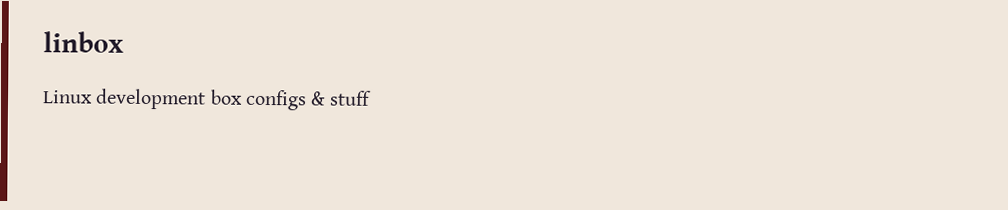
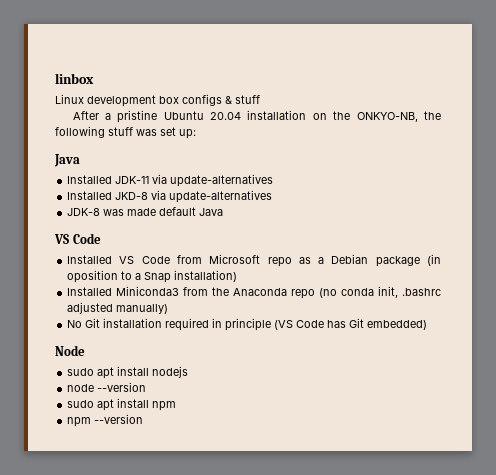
(373, 98) none -> [72,110,441,123] [55,126,196,139] [54,154,80,167] [67,174,274,187] [67,190,273,203] [67,207,224,216] [54,233,101,244] [67,254,441,267] [67,270,238,283] [67,286,441,299] [67,302,169,314] [67,318,428,331] [55,345,85,356] [67,366,189,379] [67,382,147,392] [67,398,177,411] [67,414,144,427] // After a pristine Ubuntu 20.04 installation on the ONKYO-NB, the following stuff was set up: // Java // Installed JDK-11 via update-alternatives // Installed JKD-8 via update-alternatives // JDK-8 was made default Java // VS Code // Installed VS Code from Microsoft repo as a Debian package (in oposition to a Snap installation) // Installed Miniconda3 from the Anaconda repo (no conda init, .bashrc adjusted manually) // No Git installation required in principle (VS Code has Git embedded) // Node // sudo apt install nodejs // node --version // sudo apt install npm // npm --version

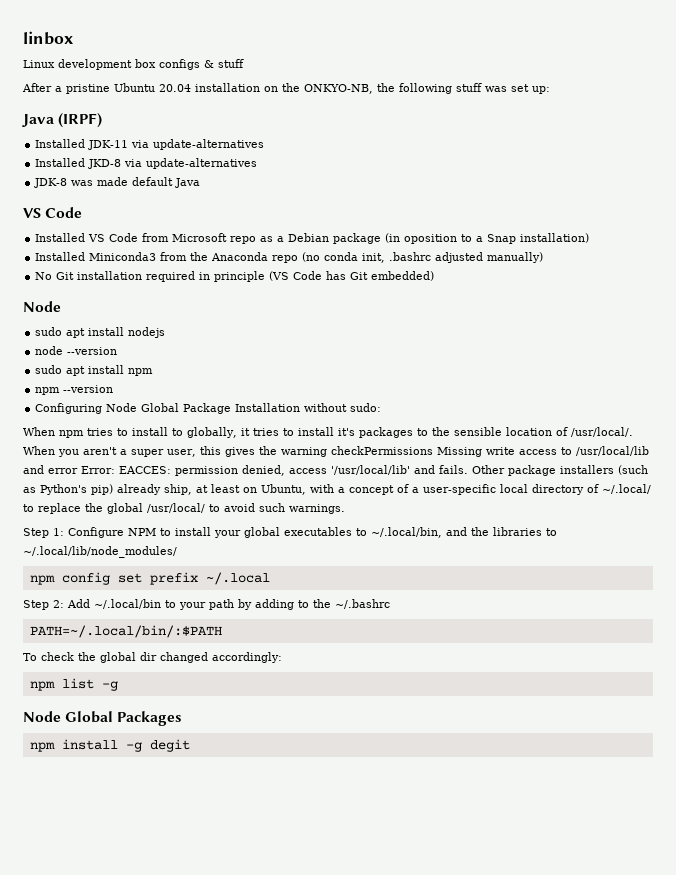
(80, 160) none -> [58,113,103,128] (IRPF)
(144, 419) none -> [35,403,382,414] [23,427,633,438] [23,446,649,457] [23,465,648,476] [23,484,651,495] [23,503,345,514] [23,527,557,538] [23,546,177,558] [29,572,270,585] [23,599,390,610] [29,625,222,638] [23,652,282,663] [29,678,118,691] [23,711,183,726] [29,739,190,752] // Configuring Node Global Package Installation without sudo: // When npm tries to install to globally, it tries to install it's packages to the sensible location of /usr/local/. When you aren't a super user, this gives the warning checkPermissions Missing write access to /usr/local/lib and error Error: EACCES: permission denied, access '/usr/local/lib' and fails. Other package installers (such as Python's pip) already ship, at least on Ubuntu, with a concept of a user-specific local directory of ~/.local/ to replace the global /usr/local/ to avoid such warnings. // Step 1: Configure NPM to install your global executables to ~/.local/bin, and the libraries to ~/.local/lib/node_modules/ // npm config set prefix ~/.local // Step 2: Add ~/.local/bin to your path by adding to the ~/.bashrc // PATH=~/.local/bin/:$PATH // To check the global dir changed accordingly: // npm list -g // Node Global Packages // npm install -g degit

